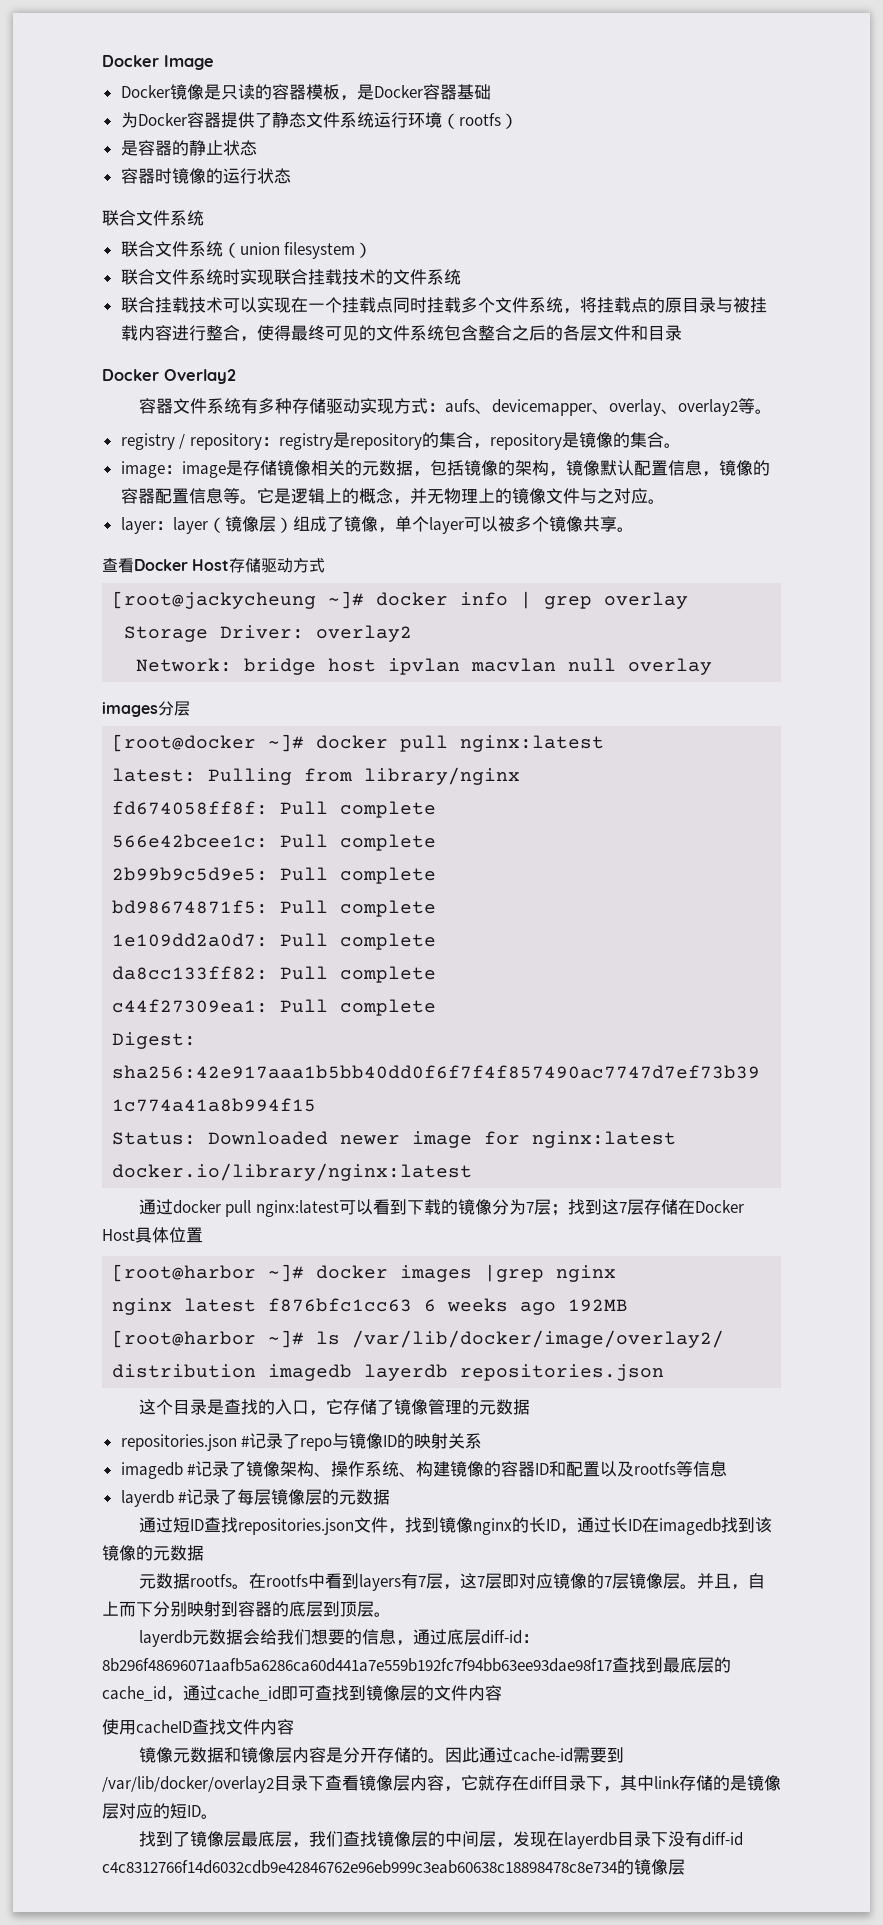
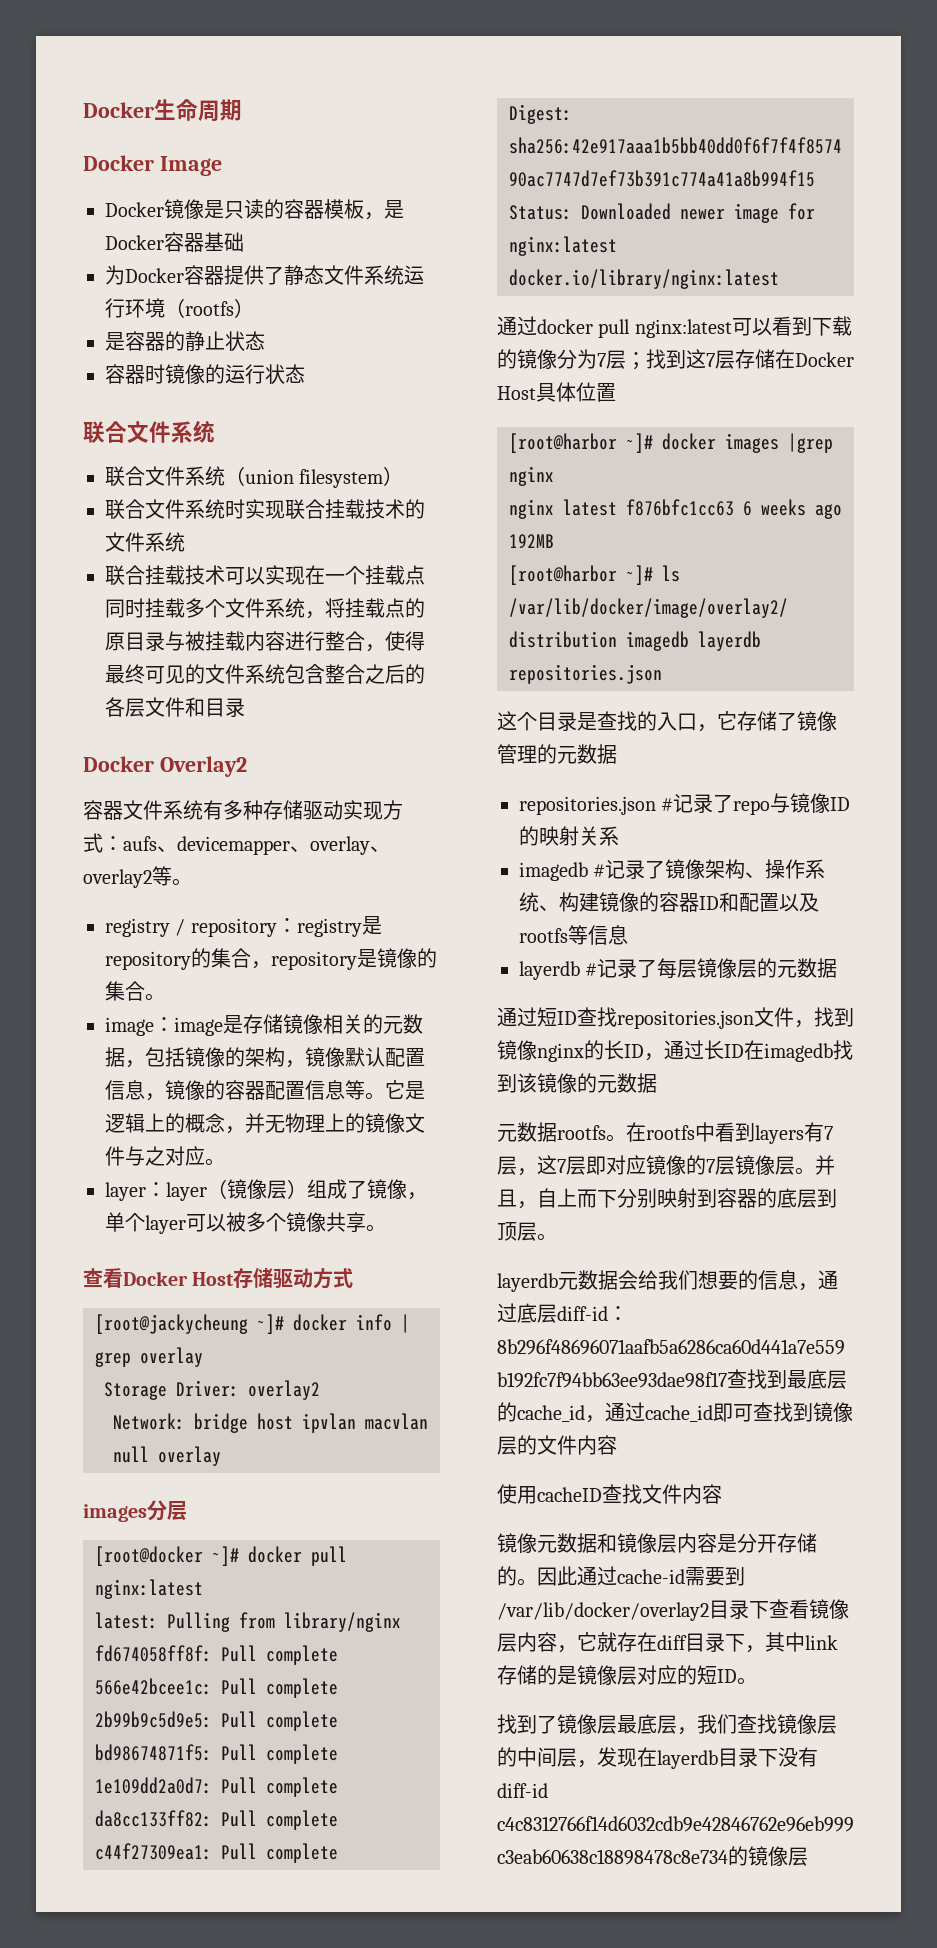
[102,55,159,67] Docker -> [83,99,242,121] [83,155,154,171] Docker生命周期 // Docker

